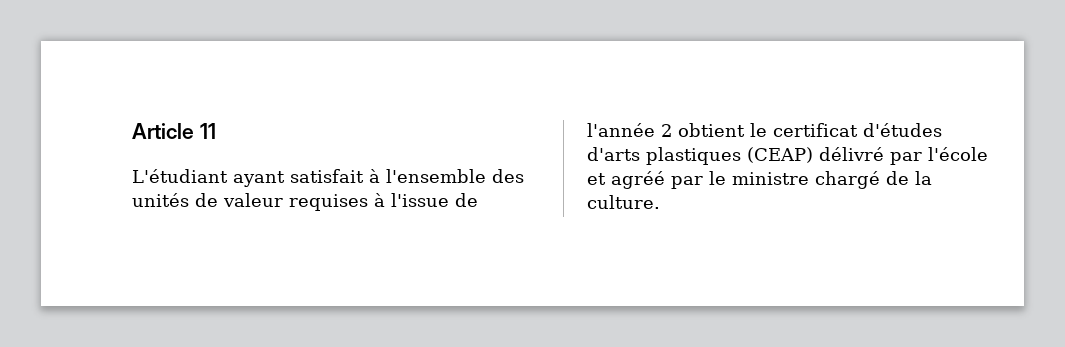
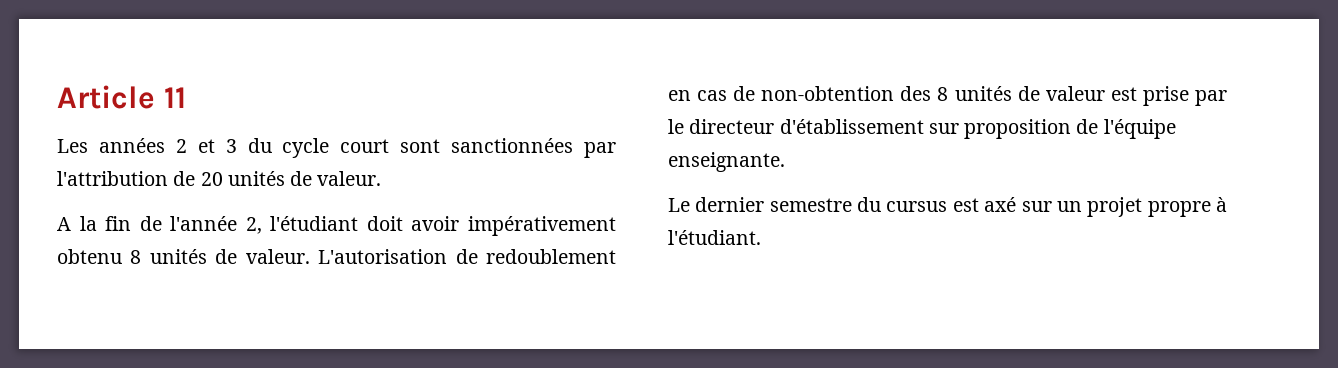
[132,169,524,187] [132,193,478,211] [587,123,942,137] [587,147,988,165] [587,171,932,189] [587,195,660,209] L'étudiant ayant satisfait à l'ensemble des unités de valeur requises à l'issue de l'année 2 obtient le certificat d'études d'arts plastiques (CEAP) délivré par l'école et agréé par le ministre chargé de la culture. -> [57,138,616,158] [57,171,382,186] [57,216,616,236] [57,249,616,264] [668,86,1228,106] [668,119,1176,139] [668,152,785,172] [668,197,1227,217] [668,230,761,245] Les années 2 et 3 du cycle court sont sanctionnées par l'attribution de 20 unités de valeur. // A la fin de l'année 2, l'étudiant doit avoir impérativement obtenu 8 unités de valeur. L'autorisation de redoublement en cas de non-obtention des 8 unités de valeur est prise par le directeur d'établissement sur proposition de l'équipe enseignante. // Le dernier semestre du cursus est axé sur un projet propre à l'étudiant.

